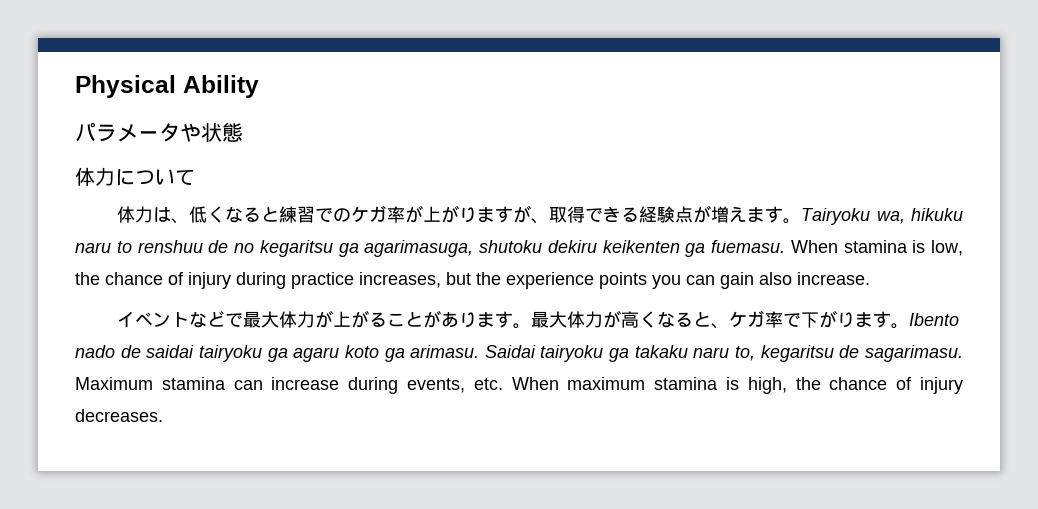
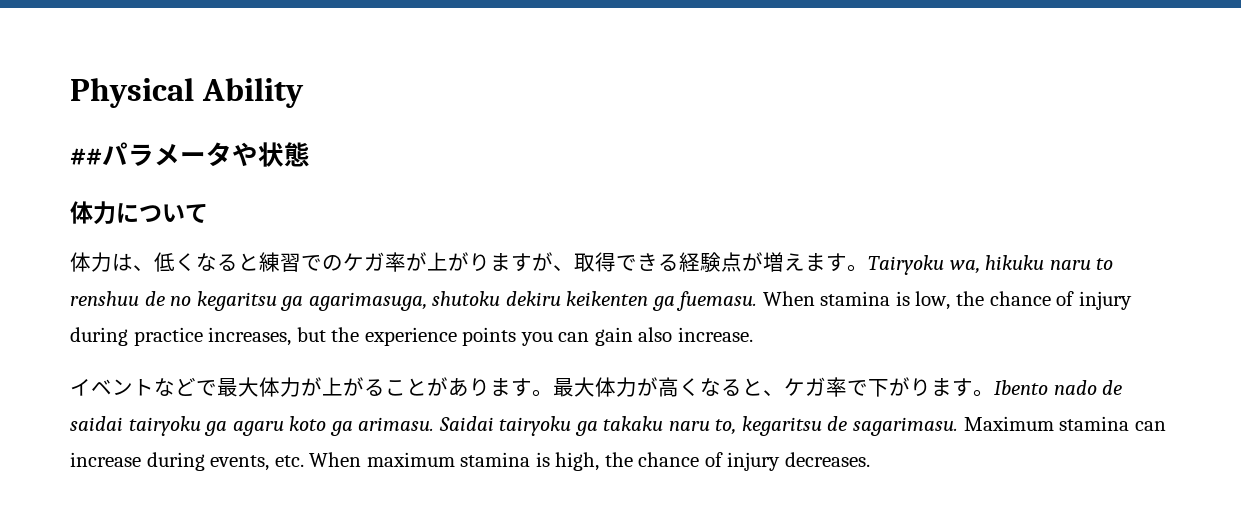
(259, 86) none -> [70,148,102,165] ##

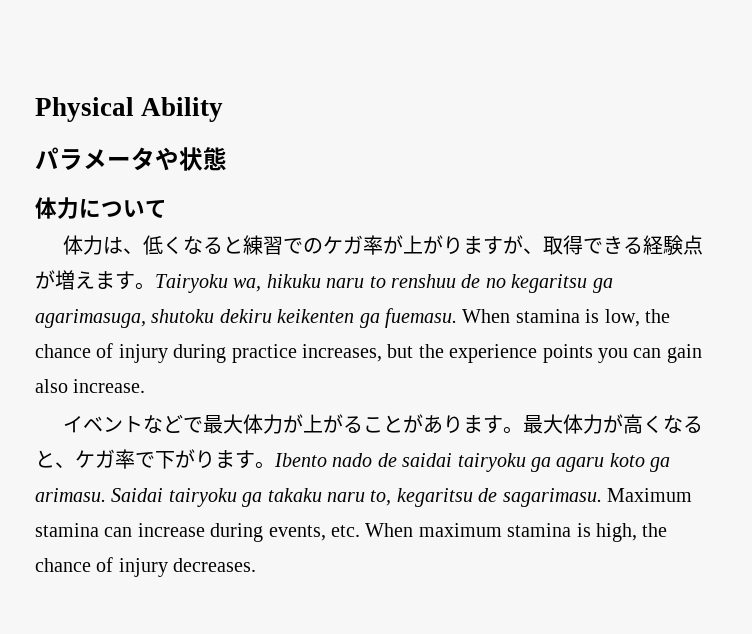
[70,148,102,165] ## -> (224, 109) none

